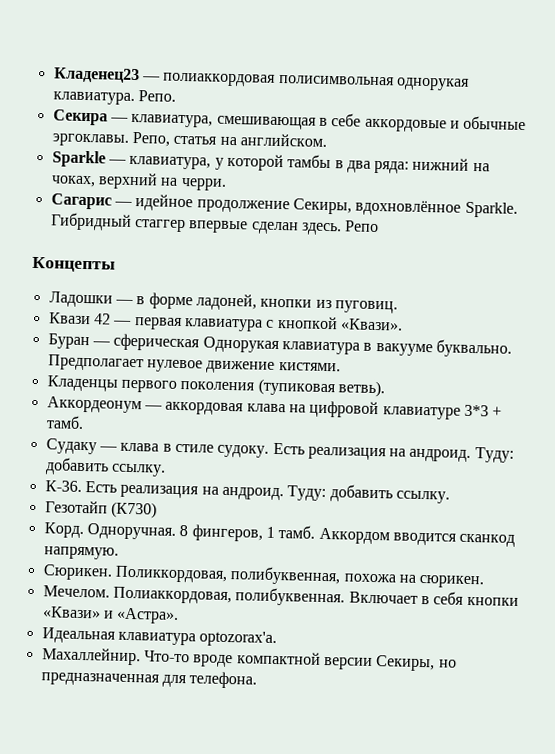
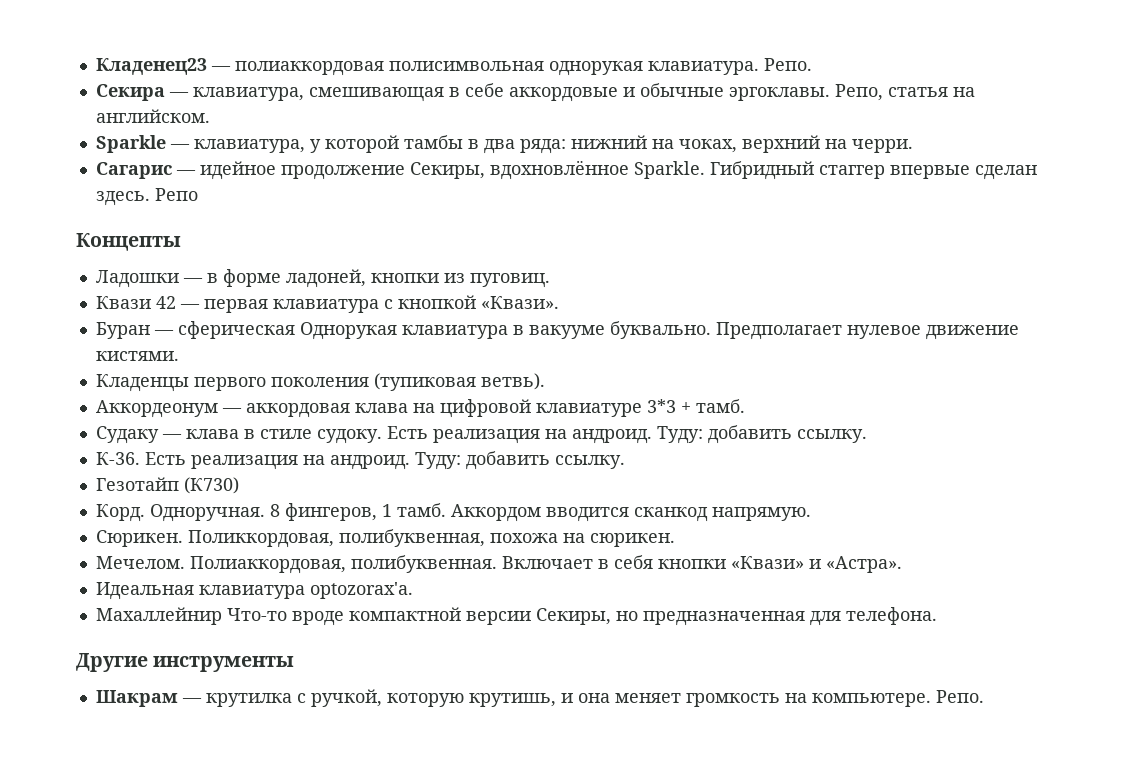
[41,647,141,666] Махаллейнир. -> [95,607,222,625] Махаллейнир
(258, 680) none -> [76,653,295,672] [95,689,984,707] // Другие инструменты // Шакрам — крутилка с ручкой, которую крутишь, и она меняет громкость на компьютере. Репо.

